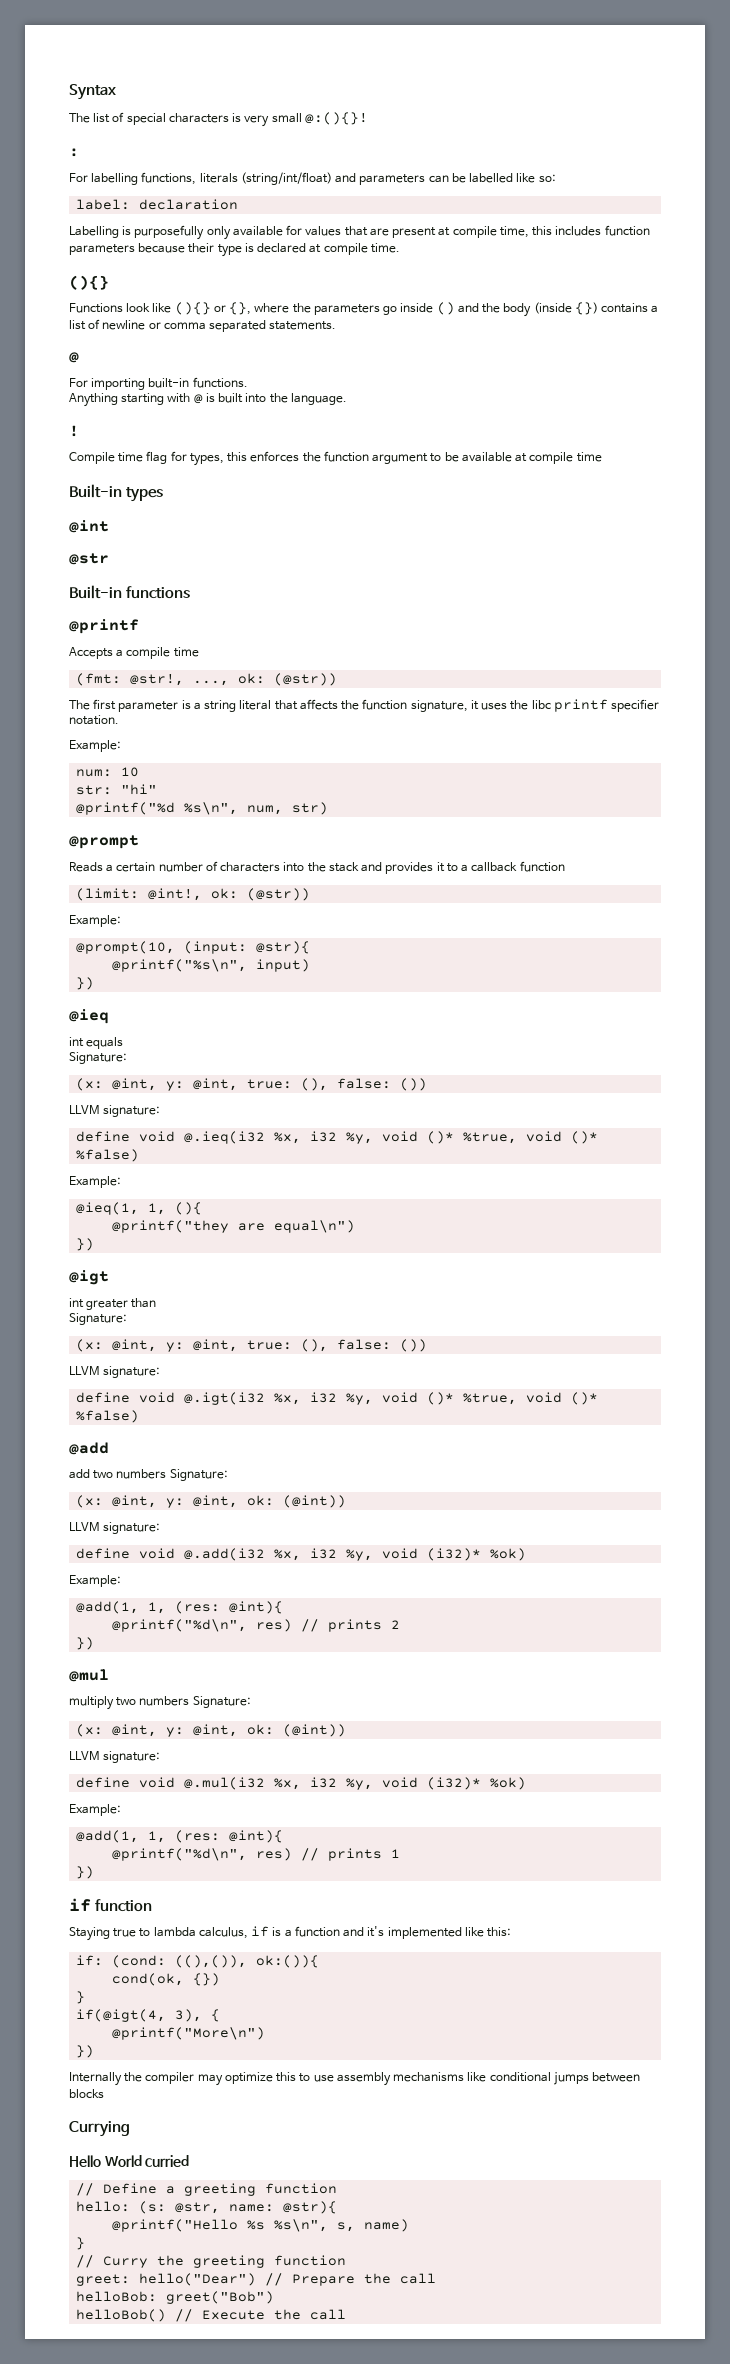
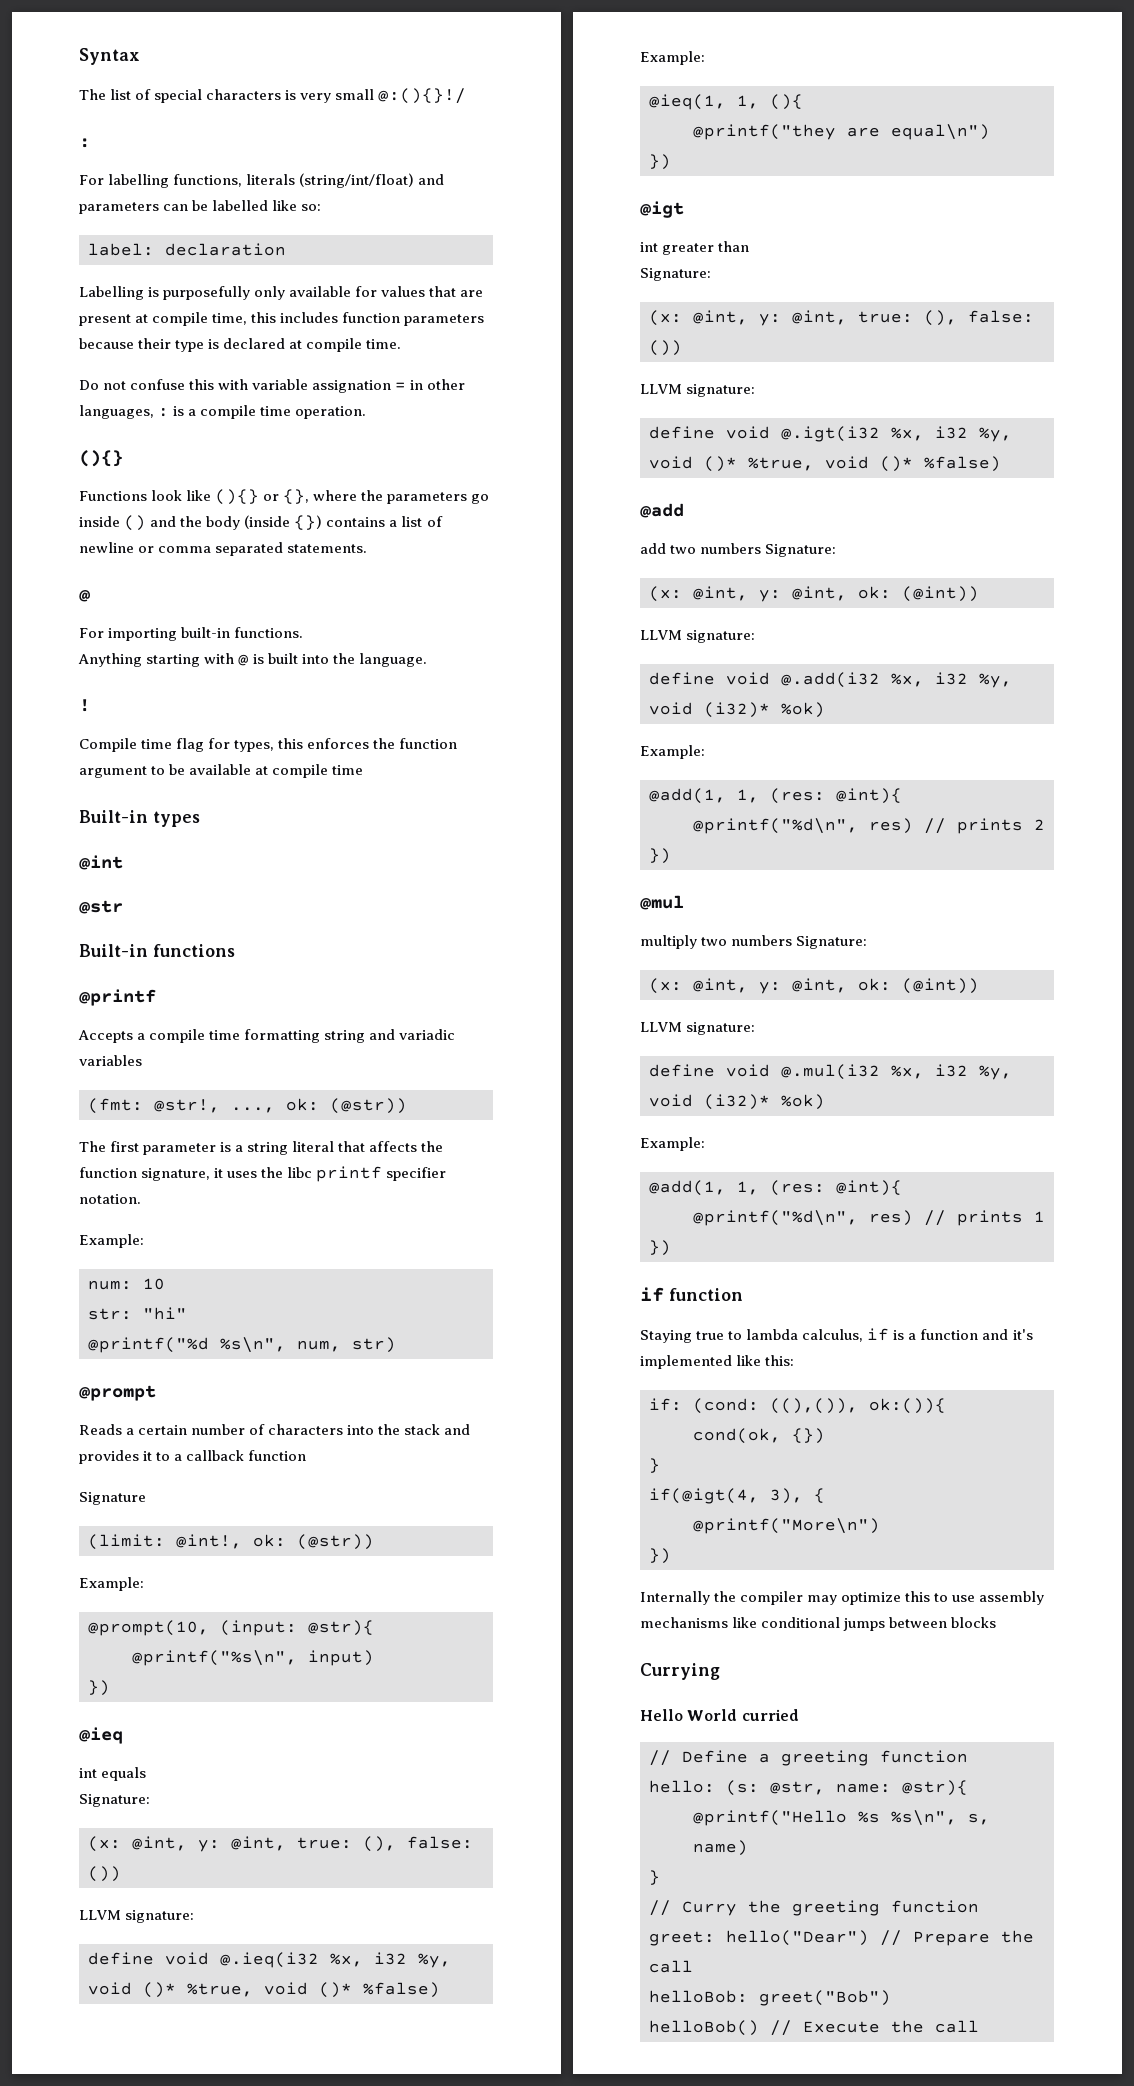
[304,112,368,125] @:(){}! -> [378,88,467,104] @:(){}!/
(400, 248) none -> [79,379,466,393] [79,405,367,419] // Do not confuse this with variable assignation = in other languages, : is a compile time operation.
(199, 652) none -> [244,1029,456,1043] [79,1055,142,1066] formatting string and variadic variables
(565, 866) none -> [79,1492,146,1505] // Signature

